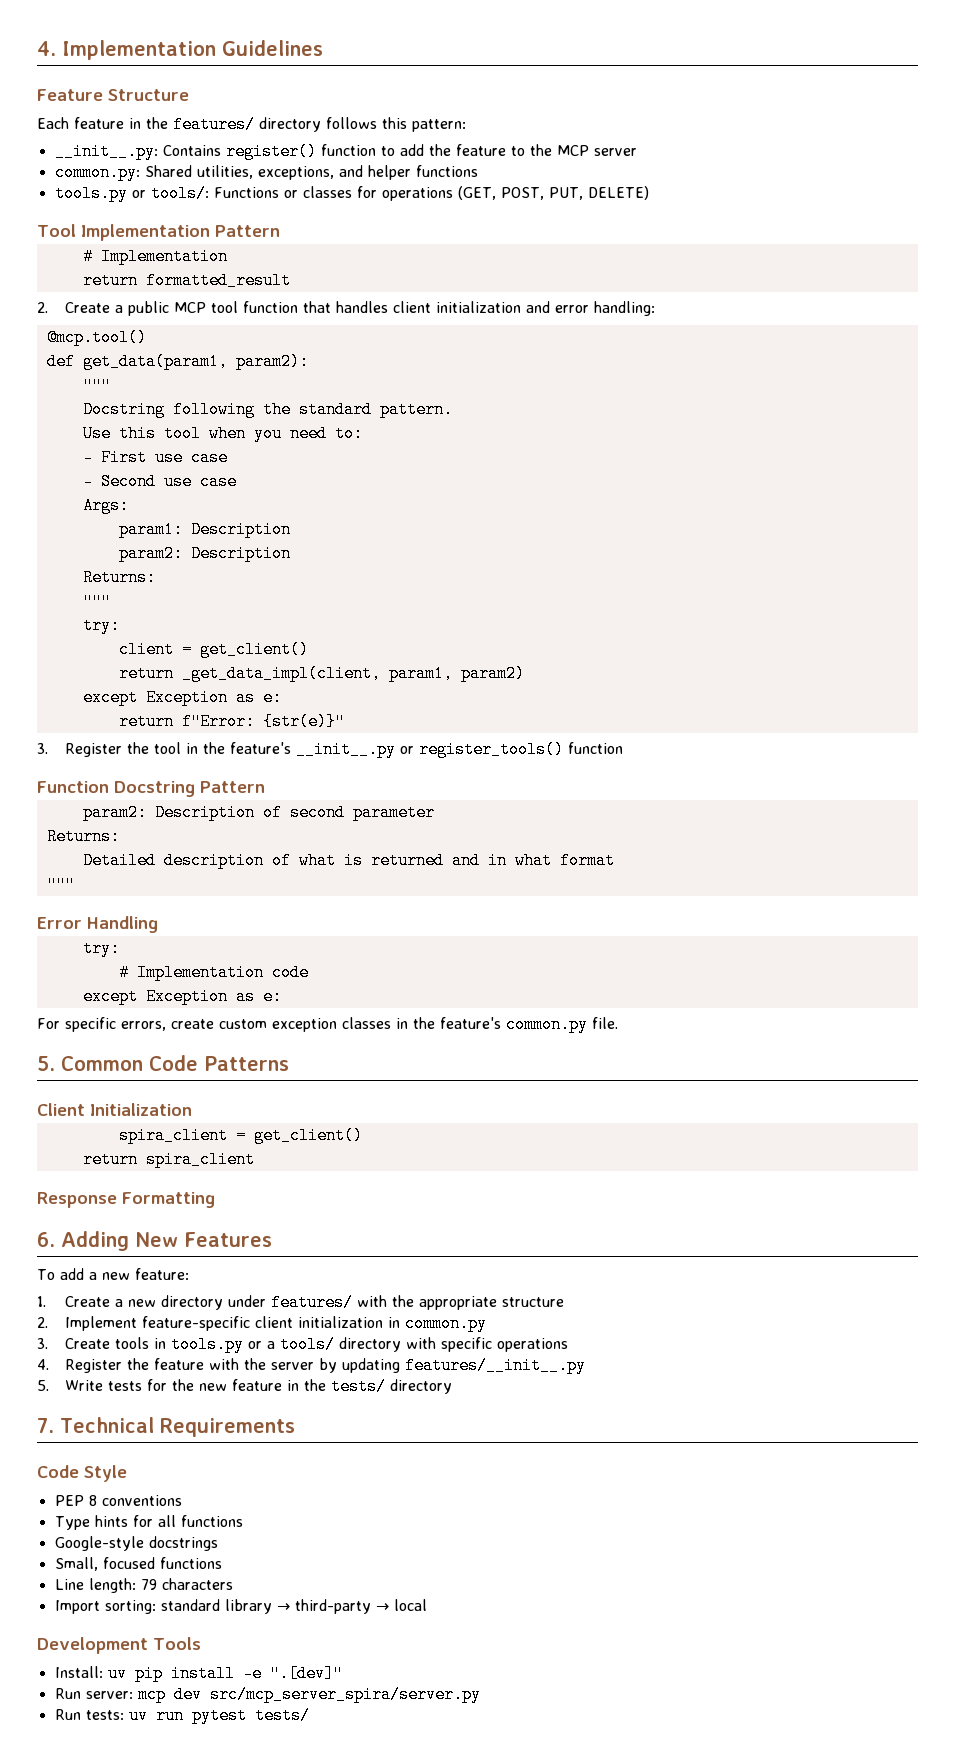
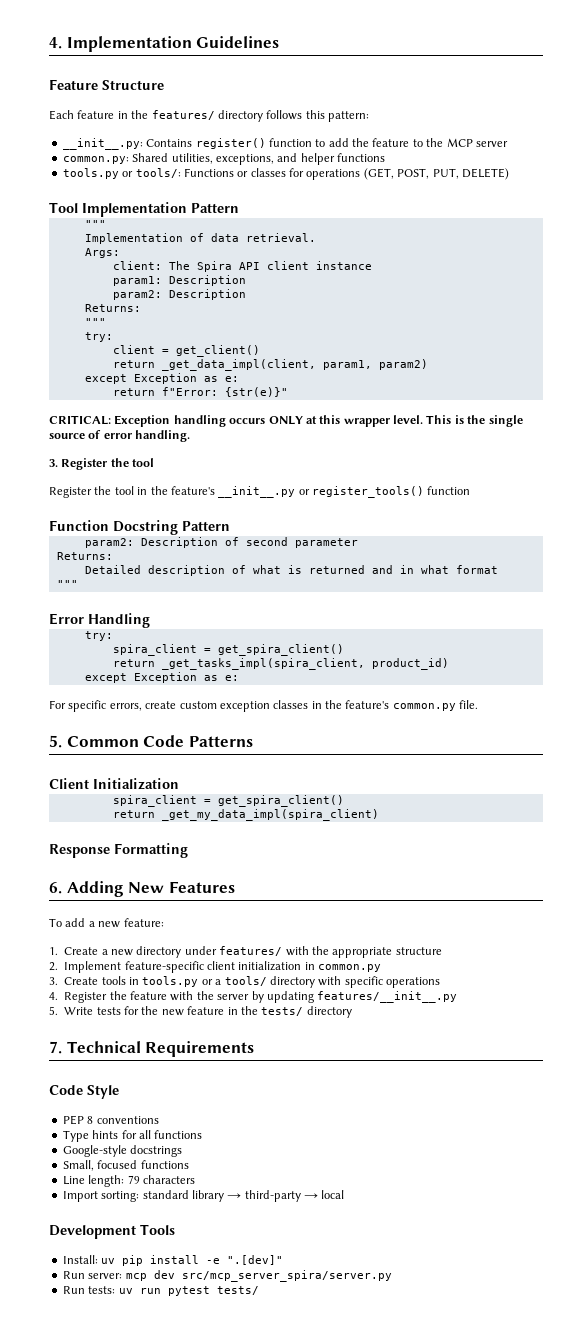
[82,248,228,265] [82,272,291,289] [37,301,655,316] [46,329,147,346] [46,353,309,370] [82,377,111,394] [82,401,453,418] [82,425,363,442] [82,449,228,466] [82,473,237,490] [82,497,129,514] # Implementation // return formatted_result // 2. Create a public MCP tool function that handles client initialization and error handling: // @mcp.tool() // def get_data(param1, param2): // """ // Docstring following the standard pattern. // Use this tool when you need to: // - First use case // - Second use case // Args: -> [84,220,106,228] [84,233,316,244] [84,248,120,258] [112,261,372,272] """ // Implementation of data retrieval. // Args: // client: The Spira API client instance
[37,743,48,754] 3. -> [49,415,523,427] [49,430,191,442] [49,458,155,470] CRITICAL: Exception handling occurs ONLY at this wrapper level. This is the single source of error handling. // 3. Register the tool //
[118,964,309,981] # Implementation code -> [112,644,344,656] [112,658,449,670] spira_client = get_spira_client() // return _get_tasks_impl(spira_client, product_id)
[253,1127,363,1144] [82,1151,255,1168] get_client() // return spira_client -> [217,795,344,807] [112,809,379,821] get_spira_client() // return _get_my_data_impl(spira_client)

